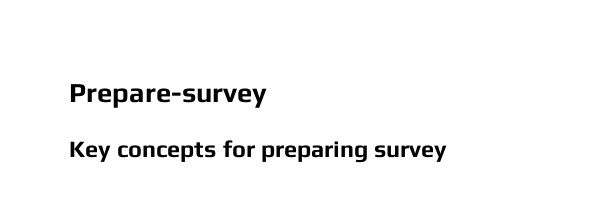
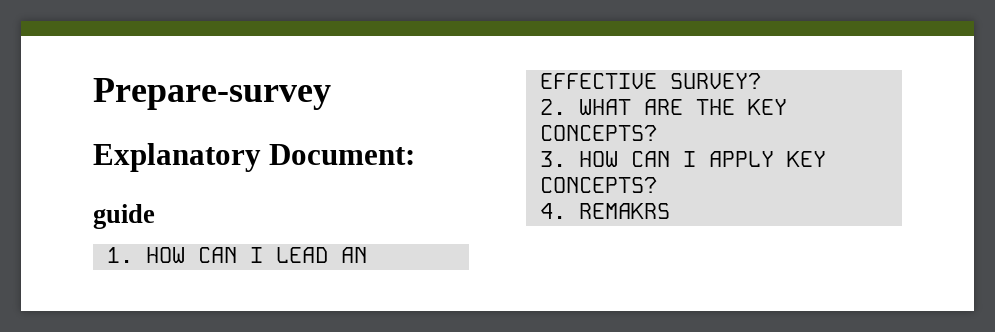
[69,140,448,163] Key concepts for preparing survey -> [93,143,416,172] [93,204,155,229] [106,247,367,263] [539,73,761,89] [539,99,787,115] [539,125,657,141] [539,151,826,167] [539,177,657,193] [539,203,670,219] Explanatory Document: // guide // 1. HOW CAN I LEAD AN EFFECTIVE SURVEY? // 2. WHAT ARE THE KEY CONCEPTS? // 3. HOW CAN I APPLY KEY CONCEPTS? // 4. REMAKRS

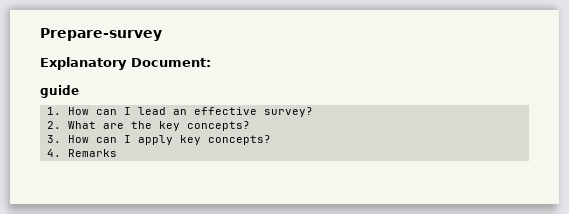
[145,247,367,263] [539,73,761,89] [539,99,787,115] [539,125,657,141] [539,151,826,167] [539,177,657,193] HOW CAN I LEAD AN EFFECTIVE SURVEY? // 2. WHAT ARE THE KEY CONCEPTS? // 3. HOW CAN I APPLY KEY CONCEPTS? -> [67,107,313,117] [46,121,250,131] [46,135,271,145] How can I lead an effective survey? // 2. What are the key concepts? // 3. How can I apply key concepts?
[578,203,670,219] REMAKRS -> [67,149,117,157] Remarks

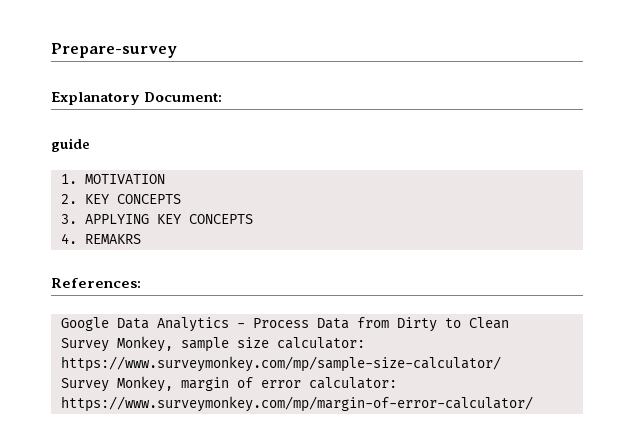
[67,107,313,117] [46,121,250,131] [46,135,271,145] [46,149,117,157] How can I lead an effective survey? // 2. What are the key concepts? // 3. How can I apply key concepts? // 4. Remarks -> [84,174,165,184] [60,194,181,204] [60,214,253,224] [60,233,141,244] [51,278,141,288] [60,317,509,332] [60,336,365,352] [60,356,501,372] [60,376,397,392] [60,396,533,412] MOTIVATION // 2. KEY CONCEPTS // 3. APPLYING KEY CONCEPTS // 4. REMAKRS // References: // Google Data Analytics - Process Data from Dirty to Clean // Survey Monkey, sample size calculator: https://www.surveymonkey.com/mp/sample-size-calculator/ // Survey Monkey, margin of error calculator: https://www.surveymonkey.com/mp/margin-of-error-calculator/

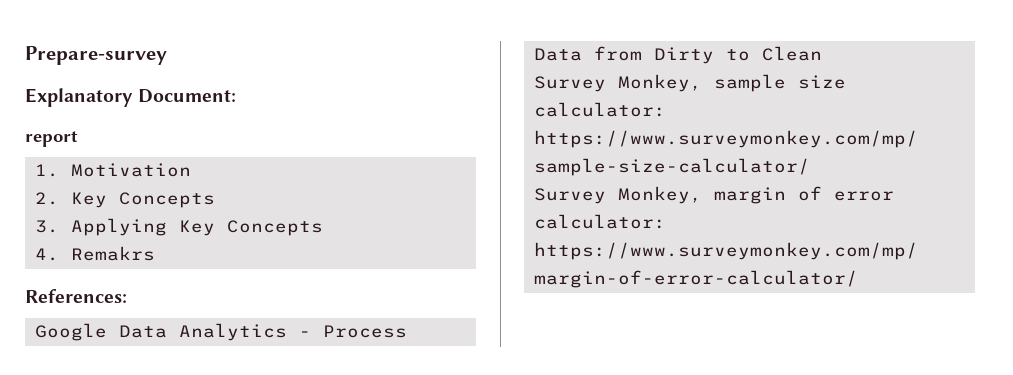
[51,138,90,152] guide -> [25,131,78,147] report
[84,174,165,184] MOTIVATION -> [70,163,191,177] Motivation
[84,194,181,204] KEY CONCEPTS -> [70,192,215,208] Key Concepts
[84,214,253,224] APPLYING KEY CONCEPTS -> [70,218,323,236] Applying Key Concepts
[84,234,141,244] REMAKRS -> [70,246,155,261] Remakrs

